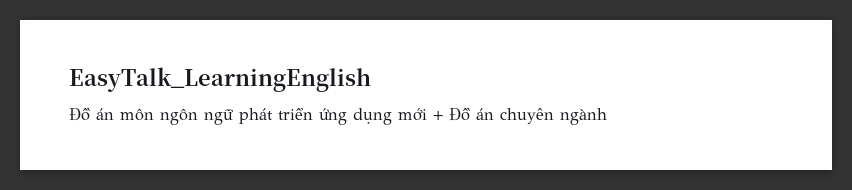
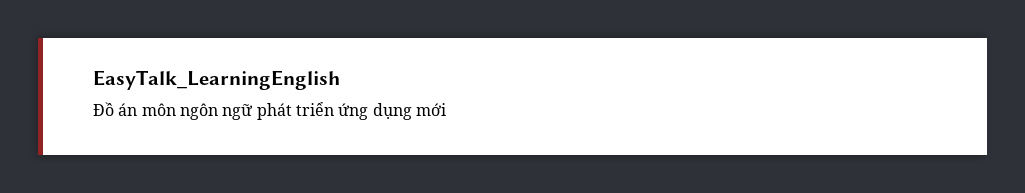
[433,107,607,125] + Đồ án chuyên ngành -> (446, 109) none

